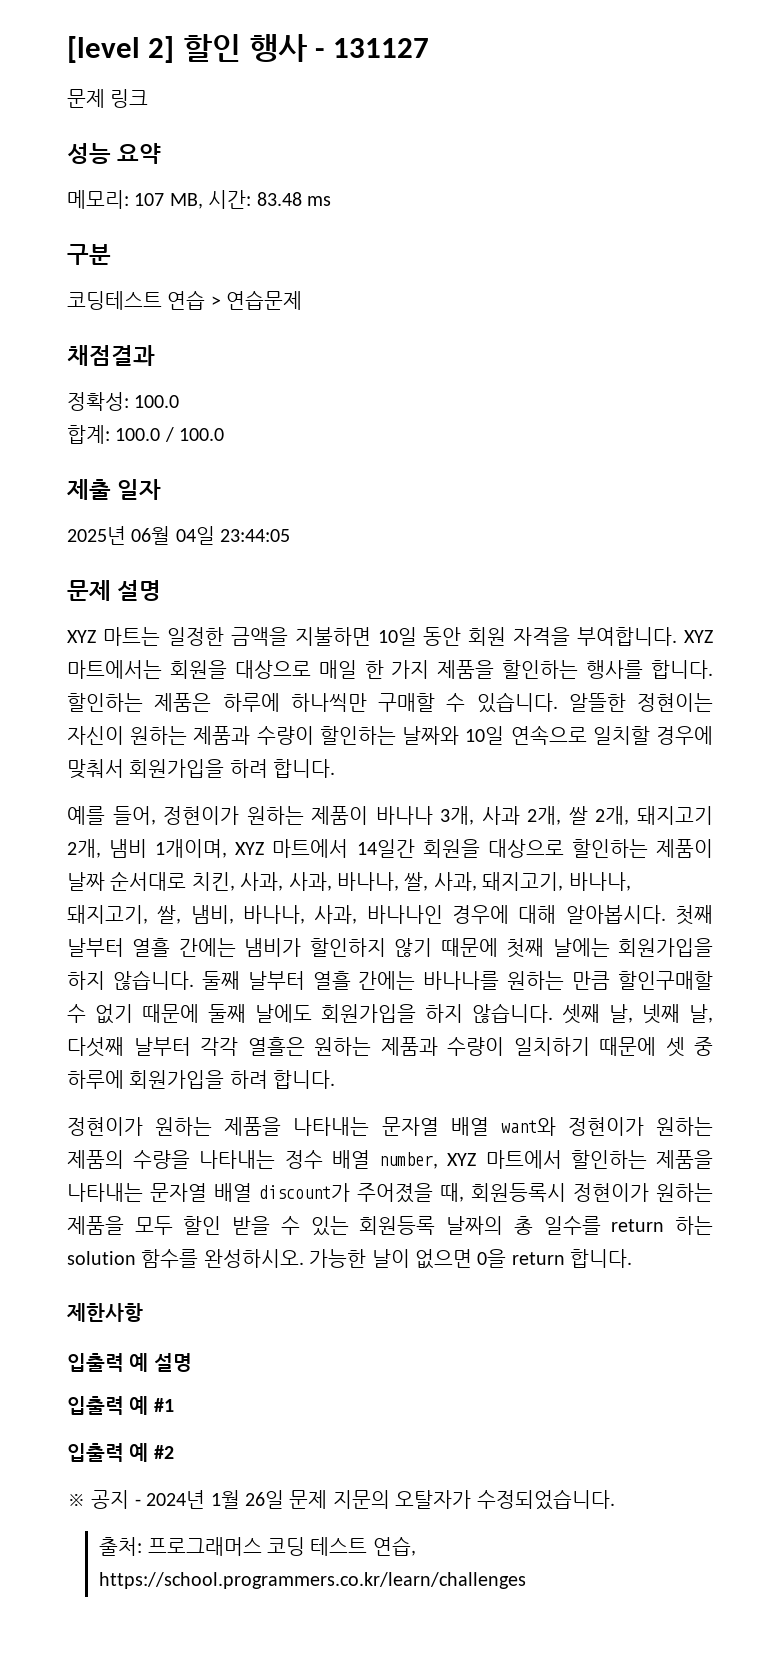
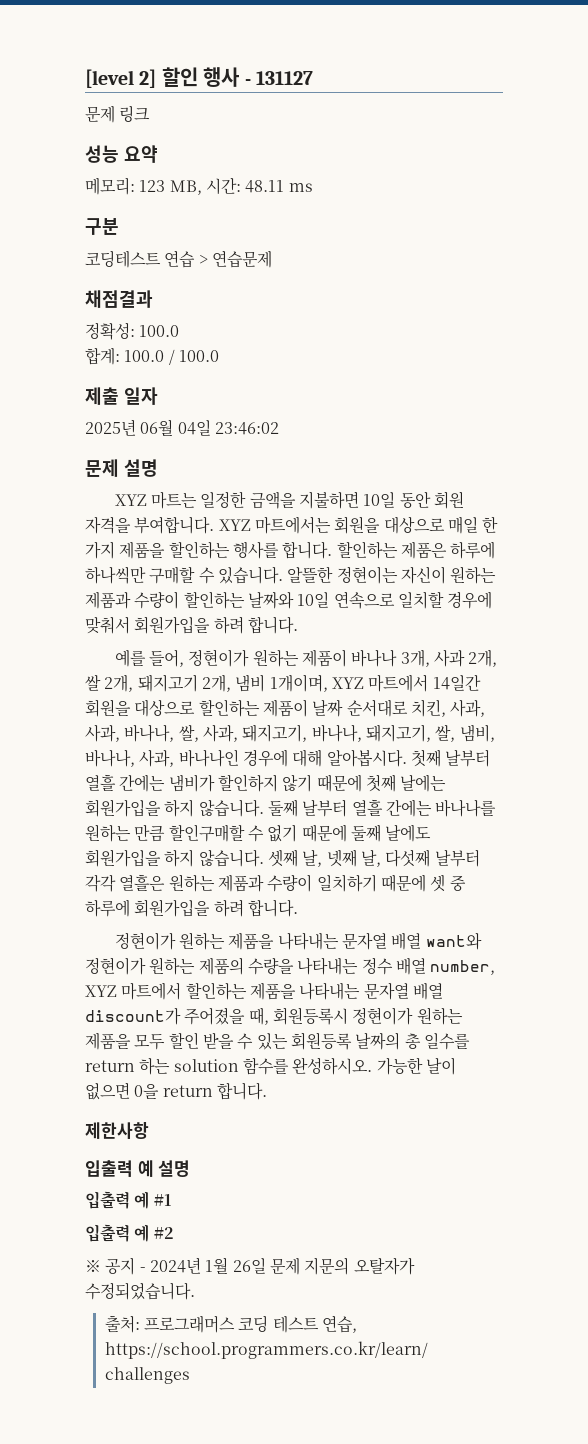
[134,193,165,206] 107 -> [139,180,166,192] 123
[256,192,302,206] 83.48 -> [245,180,285,193] 48.11
[220,529,291,542] 23:44:05 -> [214,422,279,435] 23:46:02

